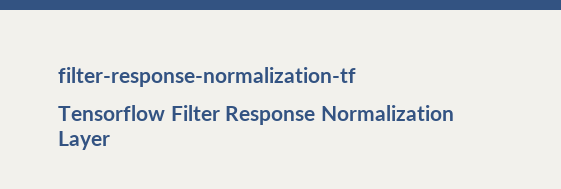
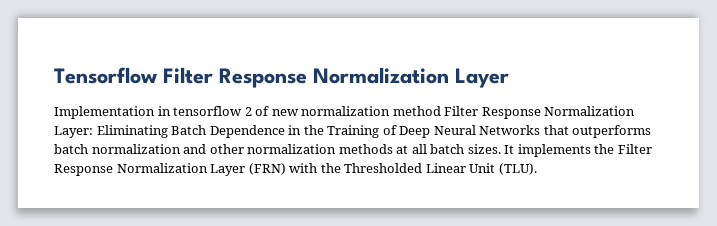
[58,67,356,87] filter-response-normalization-tf // -> (54, 75) none
(110, 140) none -> [54,106,636,119] [54,125,652,138] [54,144,652,157] [54,163,537,176] // Implementation in tensorflow 2 of new normalization method Filter Response Normalization Layer: Eliminating Batch Dependence in the Training of Deep Neural Networks that outperforms batch normalization and other normalization methods at all batch sizes. It implements the Filter Response Normalization Layer (FRN) with the Thresholded Linear Unit (TLU).

